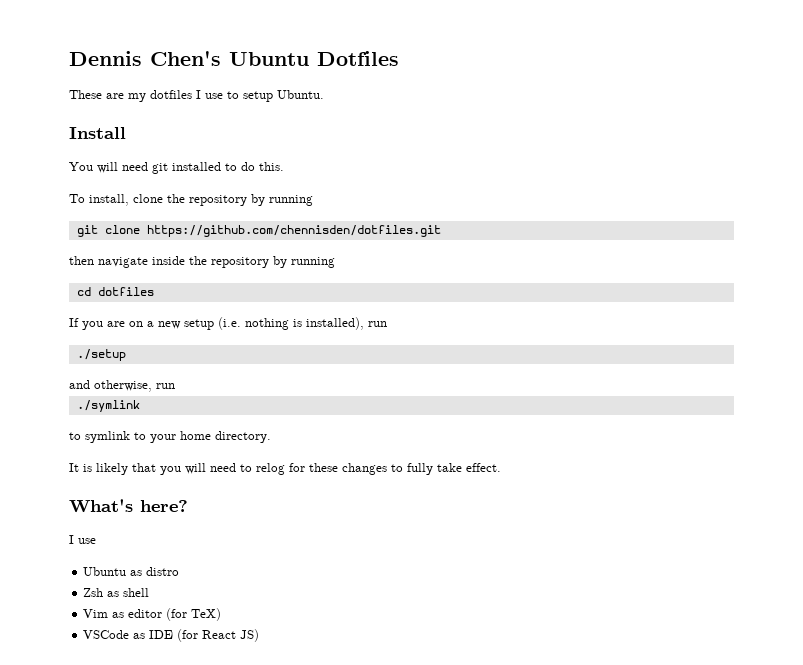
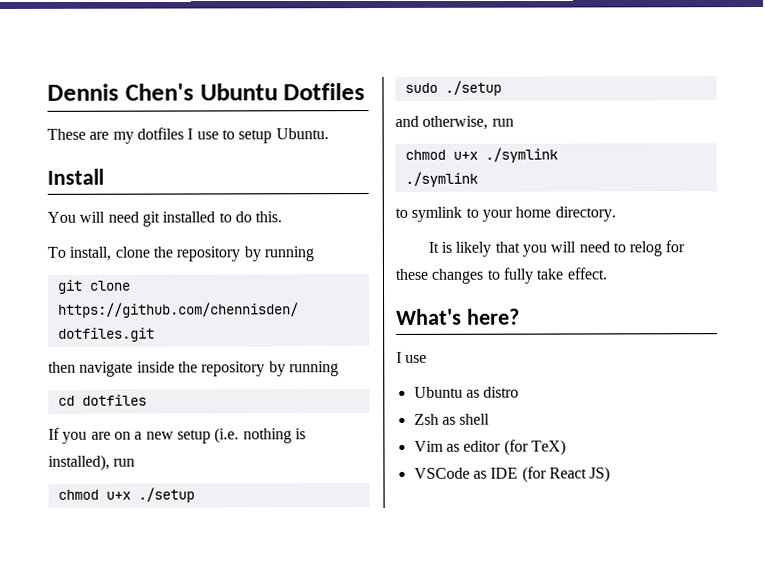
(387, 324) none -> [57,487,195,503] [404,82,438,93] chmod u+x ./setup // sudo
(175, 386) none -> [404,147,558,163] // chmod u+x ./symlink

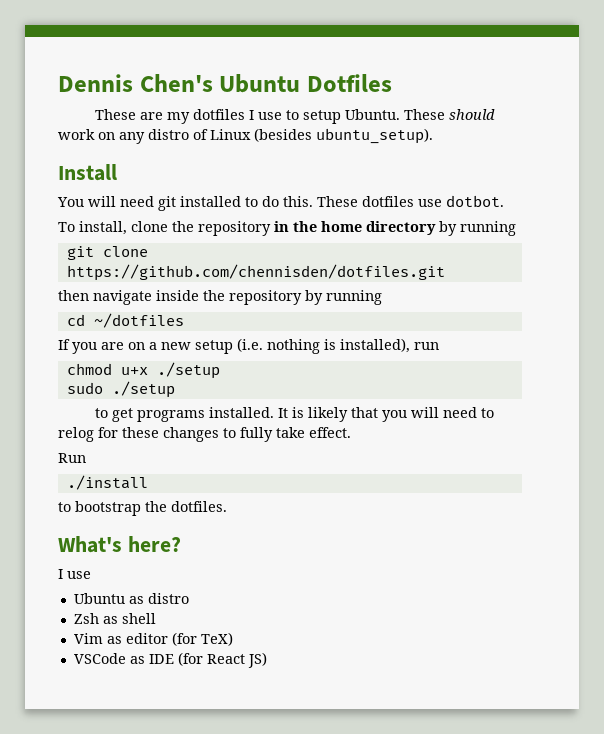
(329, 134) none -> [404,109,496,120] [58,128,433,144] These should work on any distro of Linux (besides ubuntu_setup).
(283, 217) none -> [317,195,504,207] These dotfiles use dotbot.
(241, 254) none -> [274,221,436,235] in the home directory
[81,394,147,406] dotfiles -> [93,313,184,328] ~/dotfiles
[395,115,514,130] [404,147,558,163] [404,171,478,187] [395,206,616,222] and otherwise, run // chmod u+x ./symlink // ./symlink // to symlink to your home directory. // -> [95,407,275,422] to get programs installed.
(607, 273) none -> [58,453,86,463] [66,475,148,490] [58,501,227,516] // Run // ./install // to bootstrap the dotfiles.

